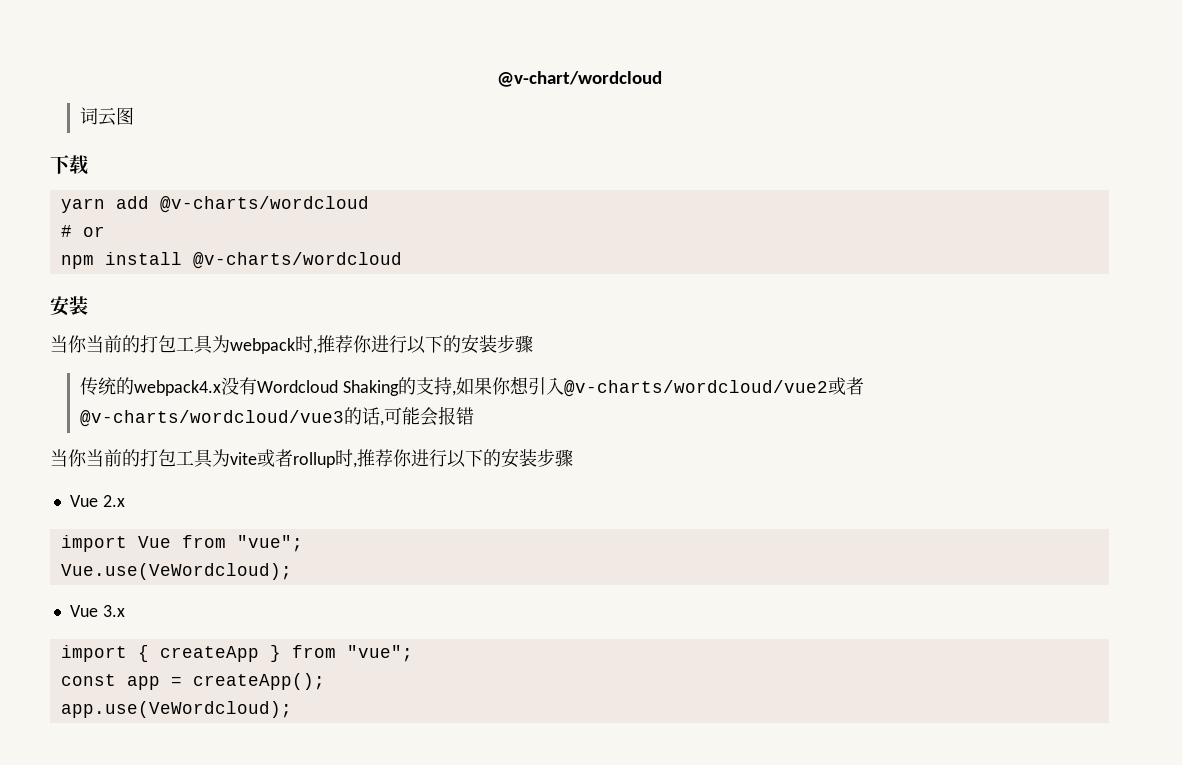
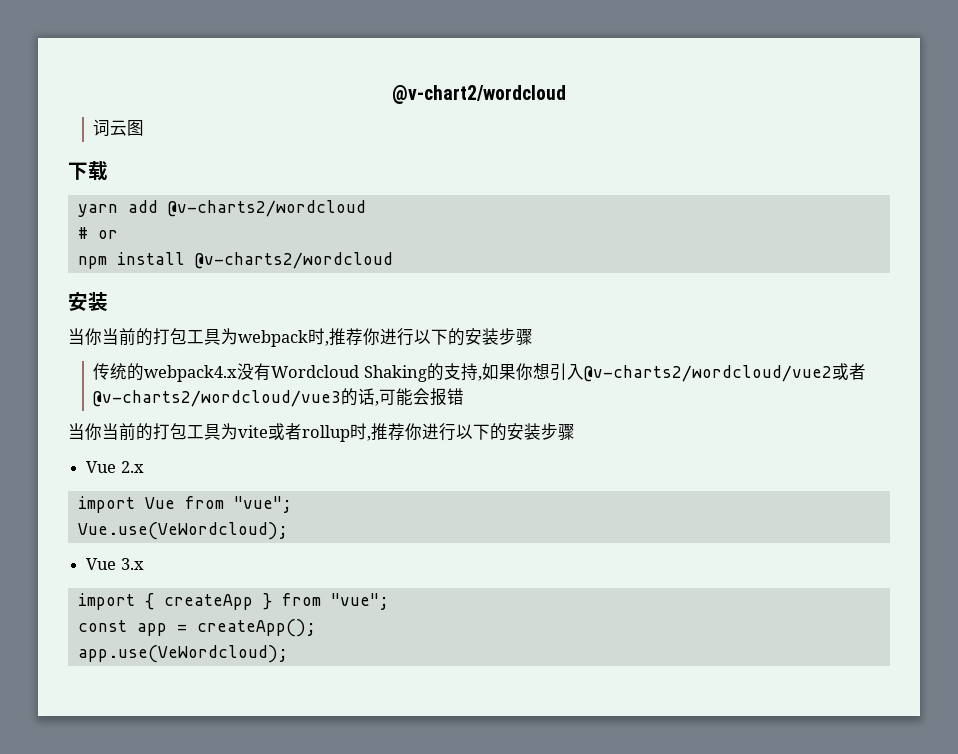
[497,71,662,87] @v-chart/wordcloud -> [392,85,566,104] @v-chart2/wordcloud
[159,196,369,213] @v-charts/wordcloud -> [167,200,366,217] @v-charts2/wordcloud
[192,252,402,269] @v-charts/wordcloud -> [194,252,393,269] @v-charts2/wordcloud
[563,377,864,397] [79,410,344,427] @v-charts/wordcloud/vue2或者@v-charts/wordcloud/vue3 -> [583,363,866,382] [93,390,342,407] @v-charts2/wordcloud/vue2或者@v-charts2/wordcloud/vue3

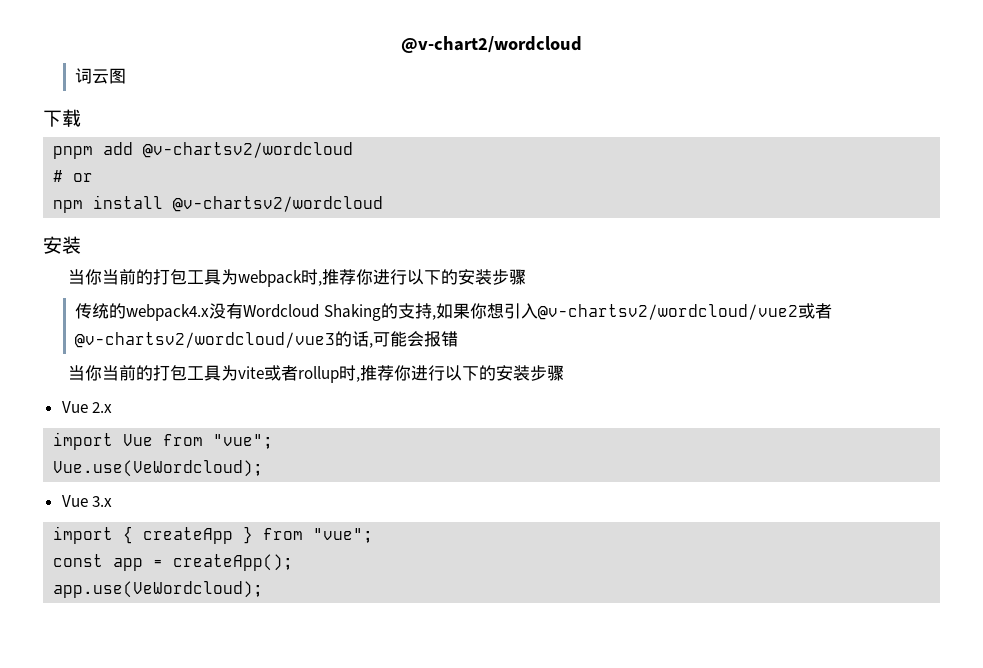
[77,200,366,217] yarn add @v-charts2/wordcloud -> [53,142,354,159] pnpm add @v-chartsv2/wordcloud
[194,252,393,269] @v-charts2/wordcloud -> [173,196,384,212] @v-chartsv2/wordcloud
[583,363,866,382] [93,390,342,407] @v-charts2/wordcloud/vue2或者@v-charts2/wordcloud/vue3 -> [537,303,832,320] [75,332,336,348] @v-chartsv2/wordcloud/vue2或者@v-chartsv2/wordcloud/vue3

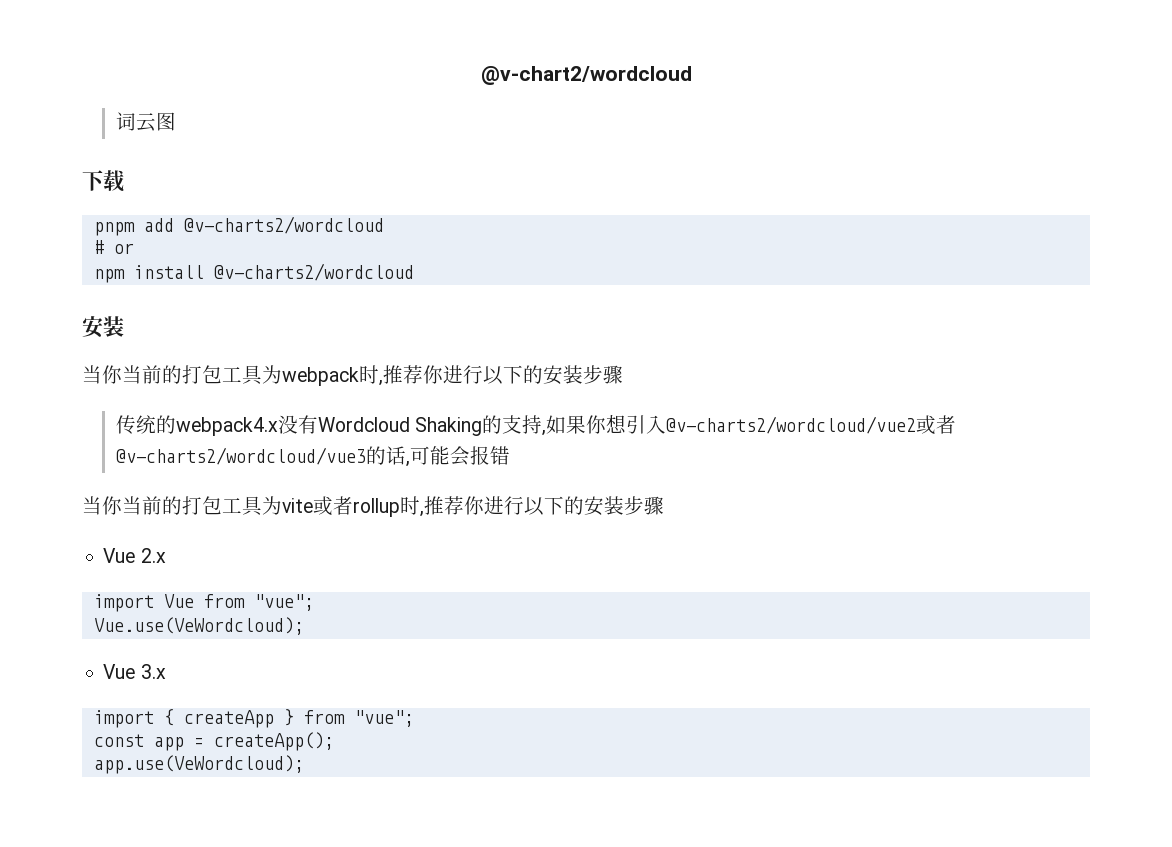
[143,142,354,158] @v-chartsv2/wordcloud -> [183,216,384,234] @v-charts2/wordcloud
[173,196,384,212] @v-chartsv2/wordcloud -> [213,263,414,281] @v-charts2/wordcloud
[537,303,832,320] [75,332,336,348] @v-chartsv2/wordcloud/vue2或者@v-chartsv2/wordcloud/vue3 -> [666,415,957,435] [115,447,366,465] @v-charts2/wordcloud/vue2或者@v-charts2/wordcloud/vue3

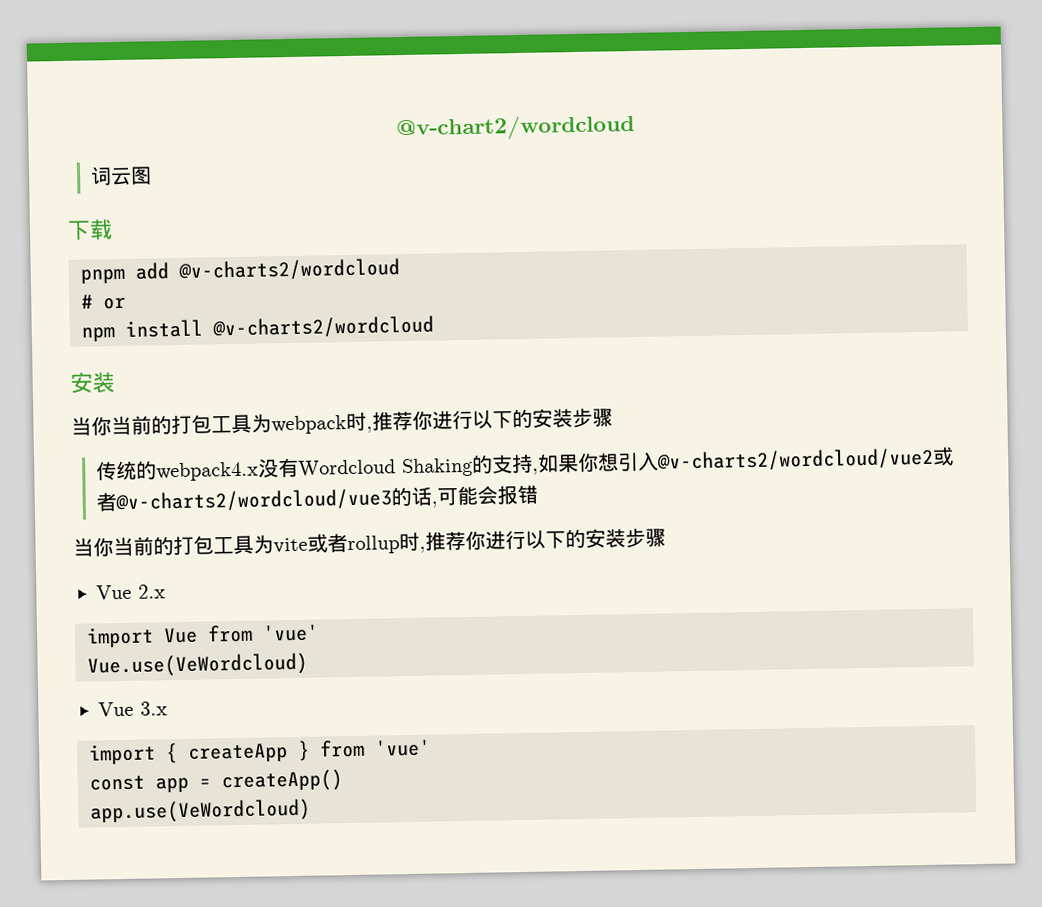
[253,594,314,611] [93,617,304,635] "vue"; // Vue.use(VeWordcloud); -> [262,624,319,642] [87,652,308,678] 'vue' // Vue.use(VeWordcloud)
[353,710,414,727] "vue"; -> [374,739,431,757] 'vue'
[213,732,334,751] [93,755,304,774] createApp(); // app.use(VeWordcloud); -> [221,769,343,793] [90,798,311,824] createApp() // app.use(VeWordcloud)

